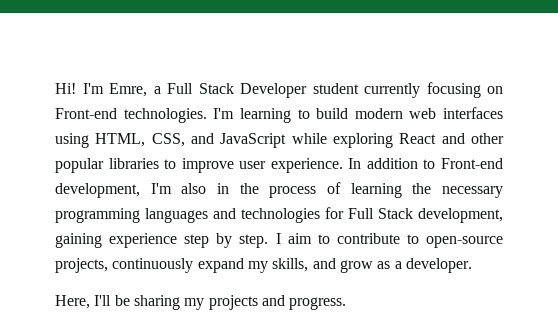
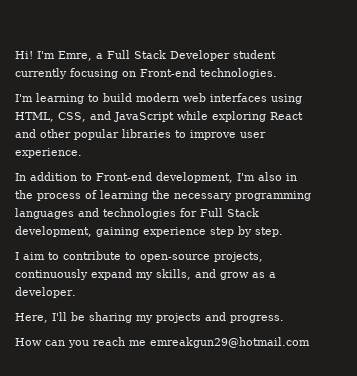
(207, 115) none -> (277, 73) //
(343, 165) none -> (82, 153) //
(269, 241) none -> (283, 232) //
(347, 303) none -> [15,337,310,348] // How can you reach me emreakgun29@hotmail.com

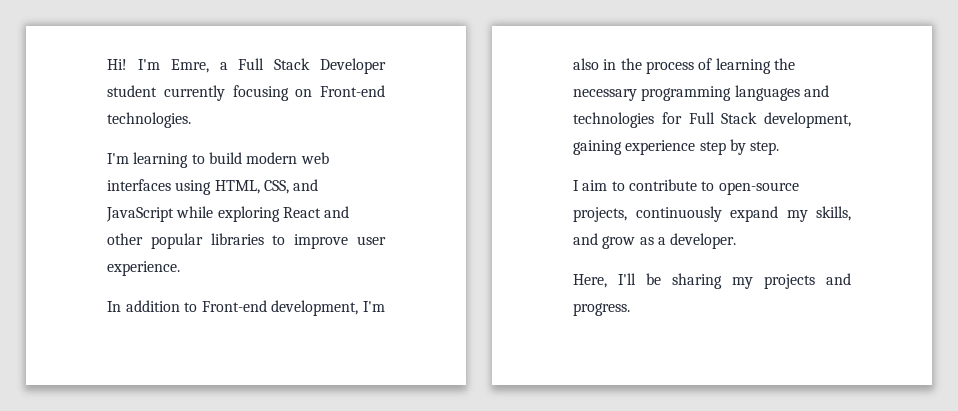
[15,337,310,348] // How can you reach me emreakgun29@hotmail.com -> (630, 309) none

